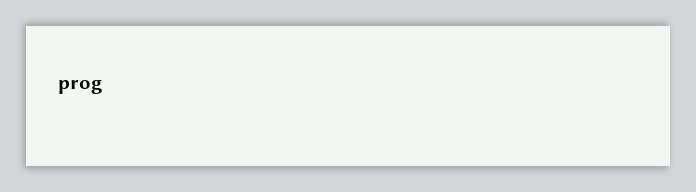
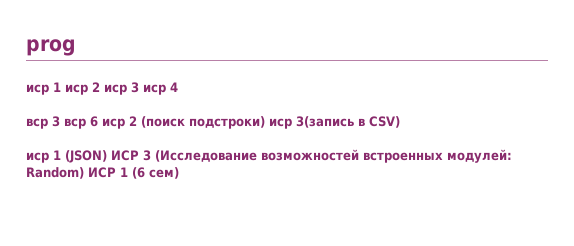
(103, 87) none -> [26,82,178,95] [26,116,400,129] [26,149,512,163] [26,167,179,179] // иср 1 иср 2 иср 3 иср 4 // вср 3 вср 6 иср 2 (поиск подстроки) иср 3(запись в CSV) // иср 1 (JSON) ИСР 3 (Исследование возможностей встроенных модулей: Random) ИСР 1 (6 сем)

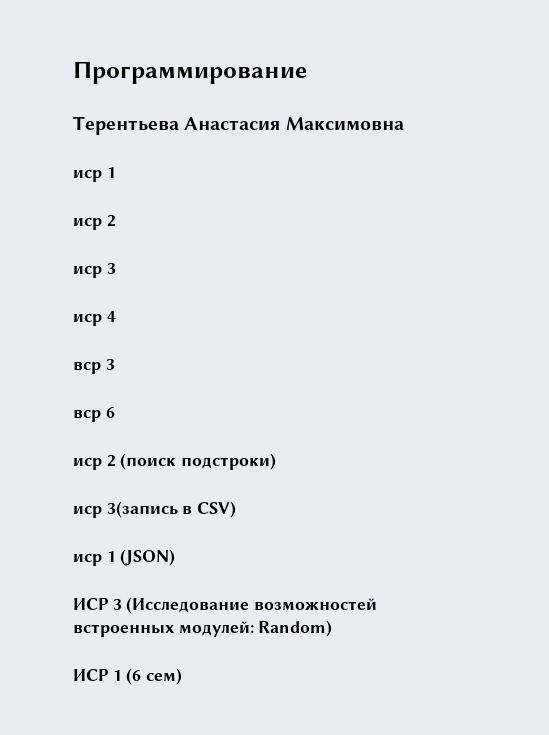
[26,39,76,56] [26,82,100,95] prog // иср 1 иср 2 -> [73,61,307,84] [73,116,404,135] [73,167,116,182] [73,215,116,230] Программирование // Терентьева Анастасия Максимовна // иср 1 // иср 2 //
(139, 87) none -> (116, 268) //
(60, 121) none -> (115, 364) //
(98, 121) none -> (115, 412) //
(265, 122) none -> (277, 461) //
(107, 156) none -> (176, 557) //
(84, 173) none -> (333, 628) //

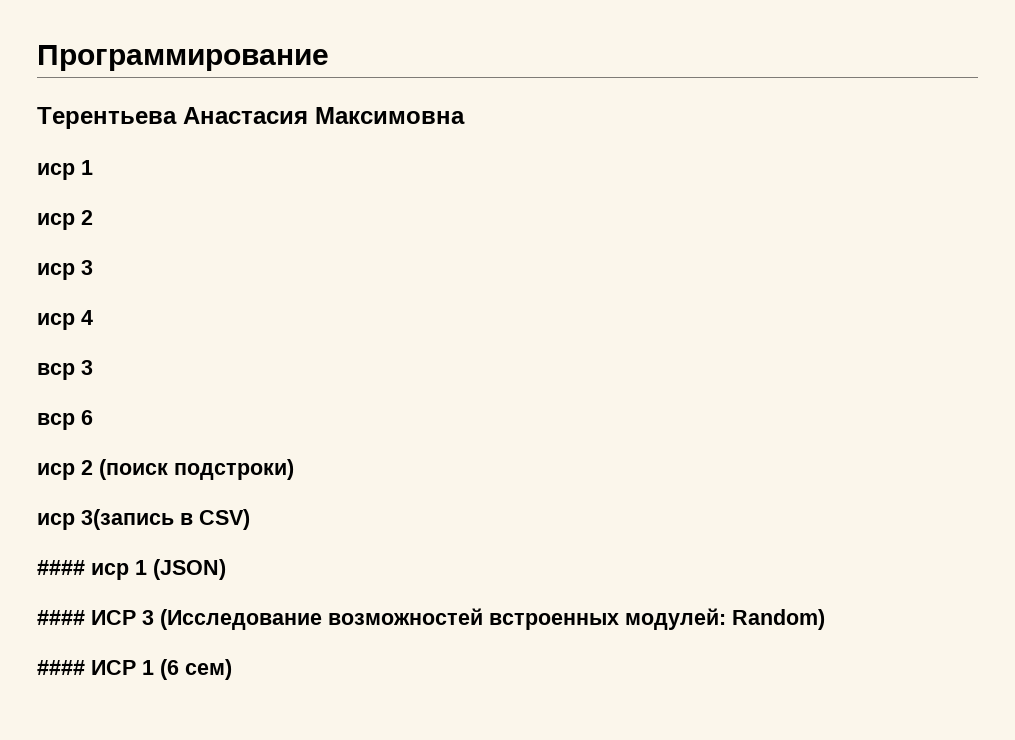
(237, 509) none -> [37,560,85,575] ####
(176, 557) none -> [37,610,85,625] ####
(333, 628) none -> [37,660,85,675] ####

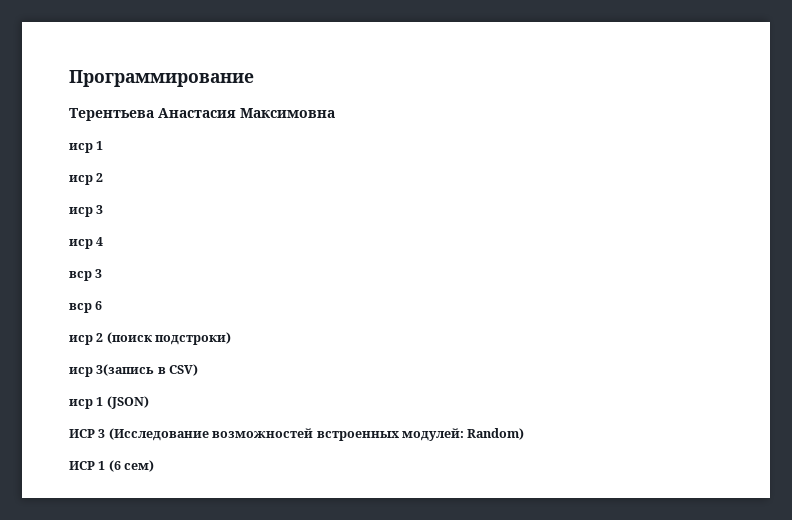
[37,560,85,575] #### -> (199, 370) none
[37,610,85,625] #### -> (149, 402) none
[37,660,85,675] #### -> (525, 434) none

